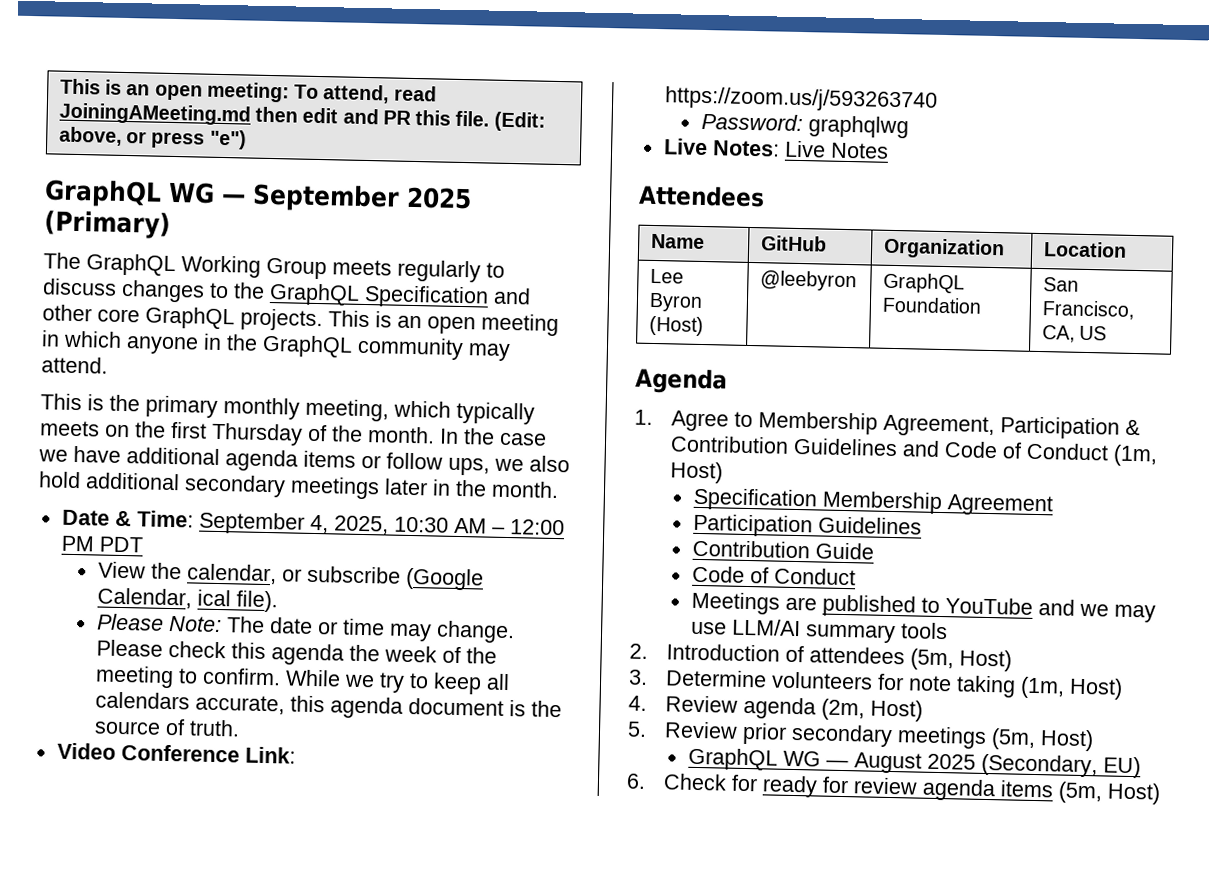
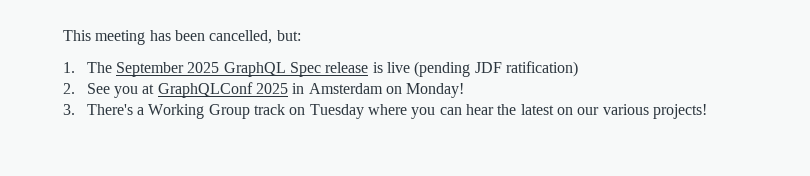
[59,78,437,104] [58,102,546,132] [58,126,247,150] [44,179,472,213] [44,210,171,239] [43,252,505,283] [42,278,531,309] [42,304,559,337] [41,330,511,362] [41,356,108,374] [40,393,535,425] [40,420,547,446] [38,445,570,476] [38,471,559,500] [61,509,565,536] [60,535,143,553] [97,561,484,591] [96,587,278,613] [96,613,515,644] [95,639,497,666] [94,665,510,695] [94,691,562,719] [93,718,240,737] [56,742,296,764] [663,86,938,113] [700,112,909,139] [663,138,889,159] [638,184,765,208] [650,233,705,250] [760,235,827,252] [882,237,1005,260] [1042,241,1127,258] [649,268,684,284] [648,292,703,312] [648,315,704,337] [759,270,857,292] [882,272,965,294] [881,296,982,314] [1042,277,1079,292] [1041,300,1135,320] [1041,325,1108,343] [635,367,728,395] [634,409,1140,440] [669,435,1158,467] [669,461,723,484] [692,487,1053,517] [692,513,922,538] [691,539,874,560] [691,565,856,586] [690,591,1156,623] [690,618,948,644] [629,643,1012,672] [628,669,1123,700] [628,695,923,722] [627,721,1094,752] [687,747,1141,779] [626,773,1161,805] This is an open meeting: To attend, read JoiningAMeeting.md then edit and PR this file. (Edit: above, or press "e") // GraphQL WG — September 2025 (Primary) // The GraphQL Working Group meets regularly to discuss changes to the GraphQL Specification and other core GraphQL projects. This is an open meeting in which anyone in the GraphQL community may attend. // This is the primary monthly meeting, which typically meets on the first Thursday of the month. In the case we have additional agenda items or follow ups, we also hold additional secondary meetings later in the month. // Date & Time: September 4, 2025, 10:30 AM – 12:00 PM PDT // View the calendar, or subscribe (Google Calendar, ical file). // Please Note: The date or time may change. Please check this agenda the week of the meeting to confirm. While we try to keep all calendars accurate, this agenda document is the source of truth. // Video Conference Link: https://zoom.us/j/593263740 // Password: graphqlwg // Live Notes: Live Notes // Attendees // Name | GitHub | Organization | Location // Lee Byron (Host) | @leebyron | GraphQL Foundation | San Francisco, CA, US // Agenda // 1. Agree to Membership Agreement, Participation & Contribution Guidelines and Code of Conduct (1m, Host) // Specification Membership Agreement // Participation Guidelines // Contribution Guide // Code of Conduct // Meetings are published to YouTube and we may use LLM/AI summary tools // 2. Introduction of attendees (5m, Host) // 3. Determine volunteers for note taking (1m, Host) // 4. Review agenda (2m, Host) // 5. Review prior secondary meetings (5m, Host) // GraphQL WG — August 2025 (Secondary, EU) // 6. Check for ready for review agenda items (5m, Host) -> [63,30,301,45] [63,61,578,77] [63,82,465,98] [63,104,707,119] This meeting has been cancelled, but: // 1. The September 2025 GraphQL Spec release is live (pending JDF ratification) // 2. See you at GraphQLConf 2025 in Amsterdam on Monday! // 3. There's a Working Group track on Tuesday where you can hear the latest on our various projects!

